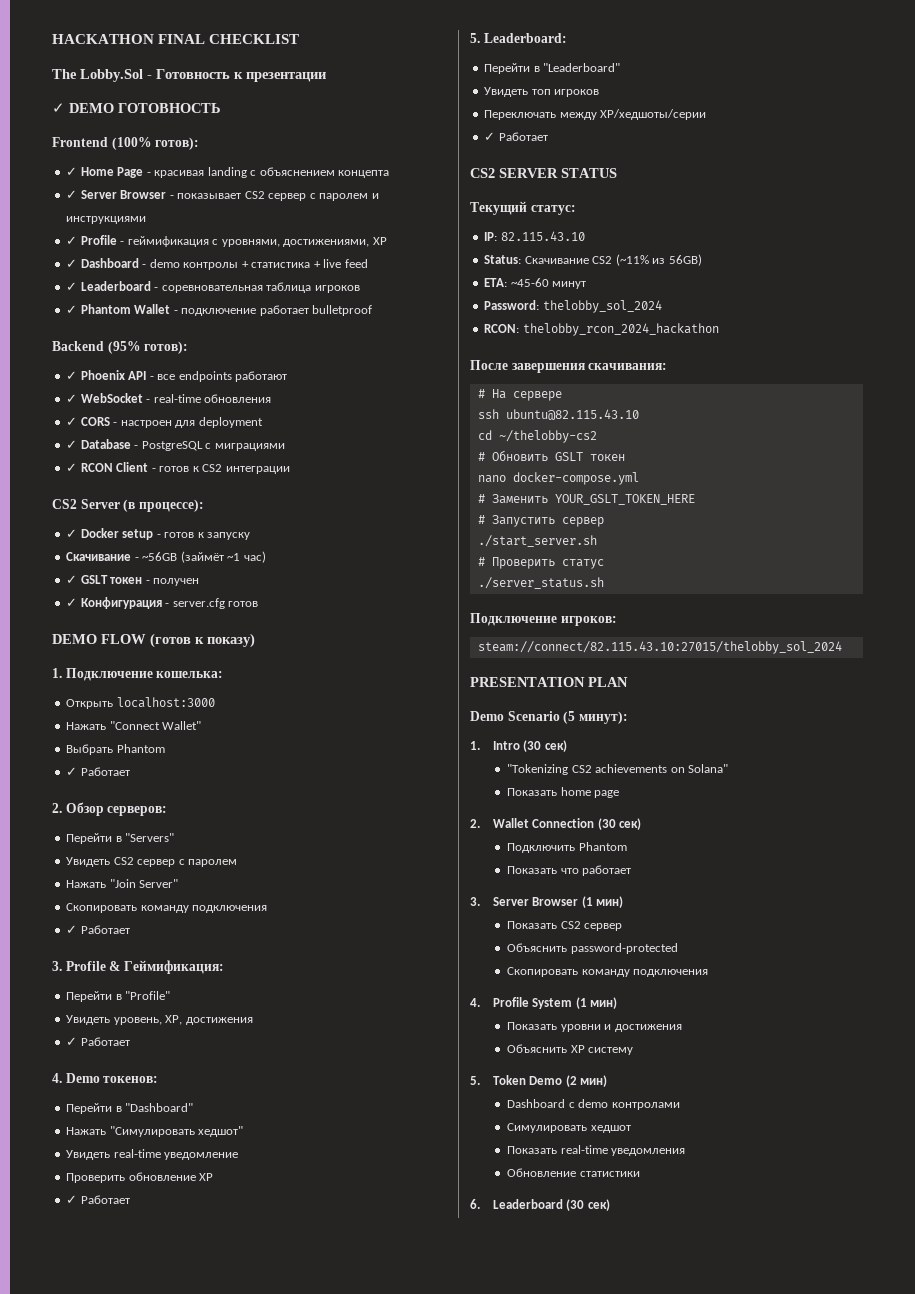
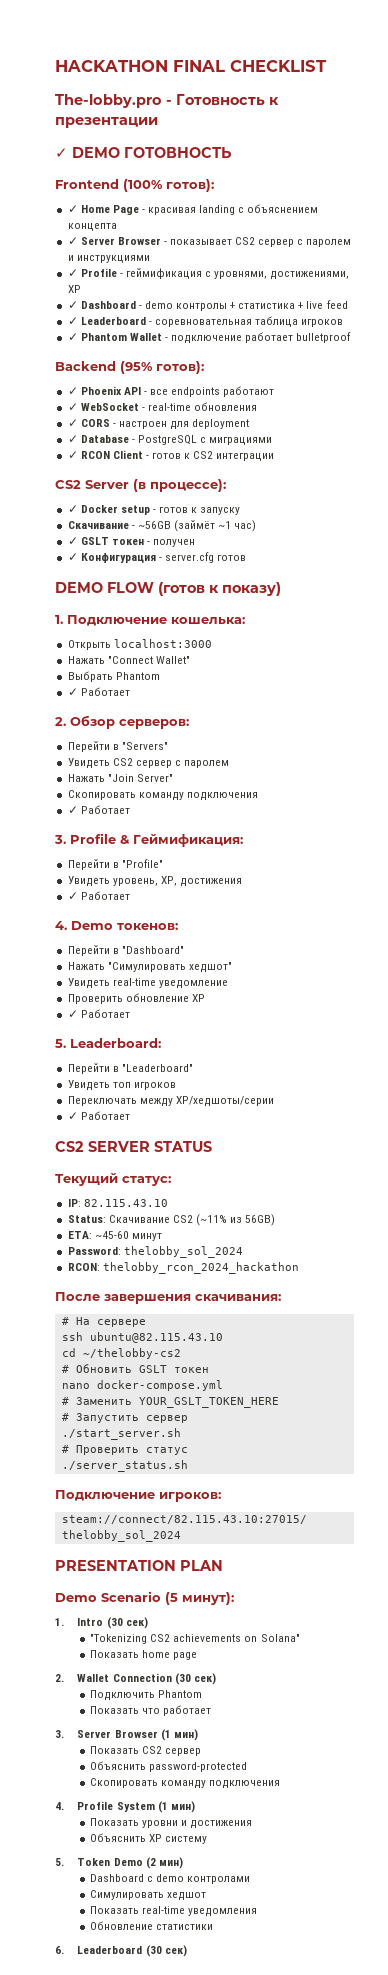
[52,69,143,82] The Lobby.Sol -> [55,94,162,108] The-lobby.pro

